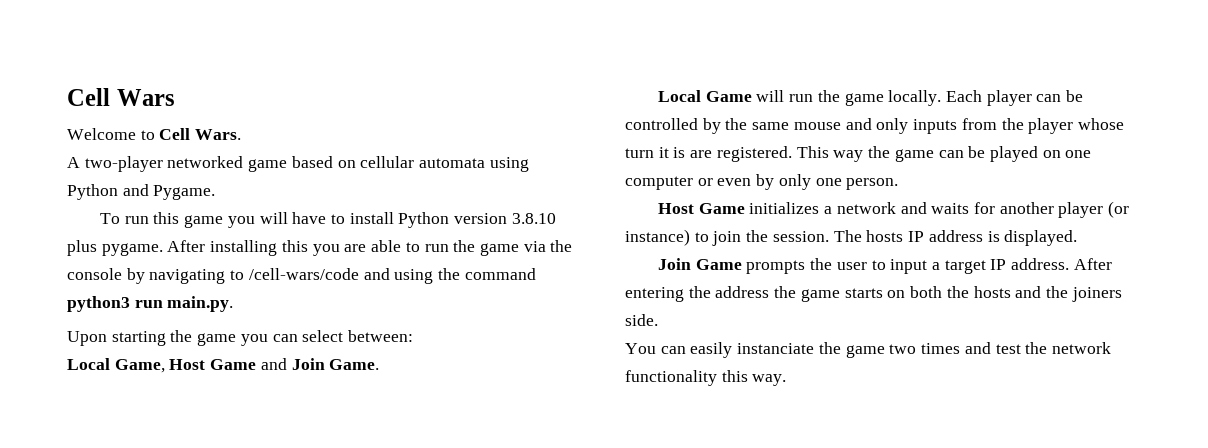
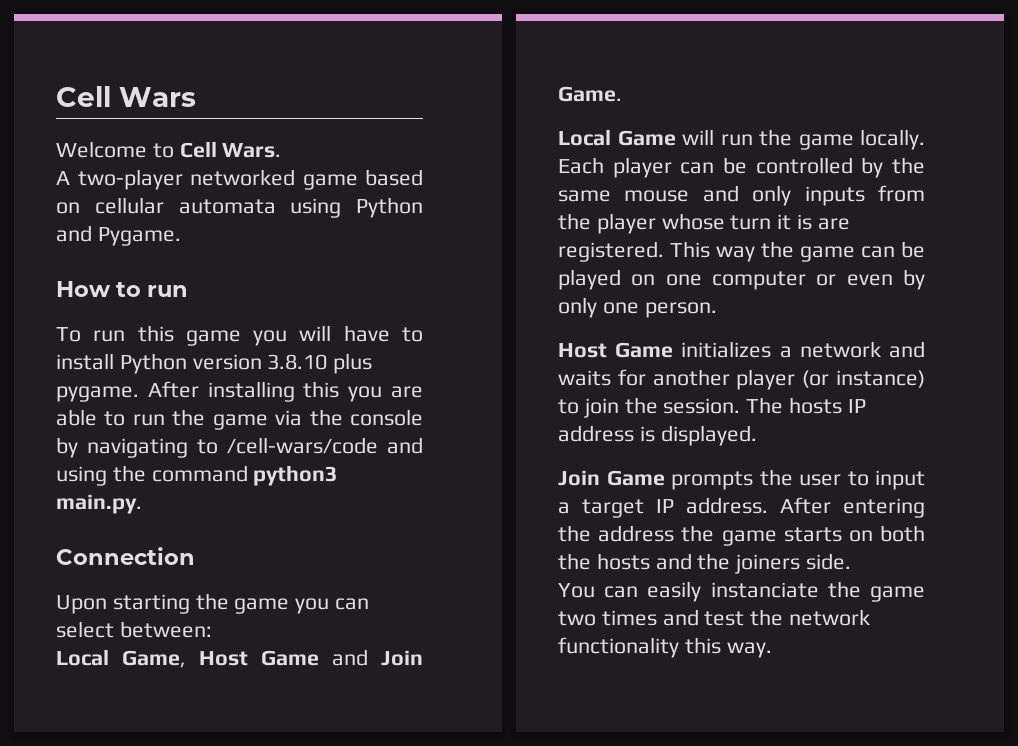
(216, 192) none -> [56,281,189,297] // How to run
[134,300,163,308] run -> (338, 475) none
(234, 304) none -> [56,547,195,565] // Connection

